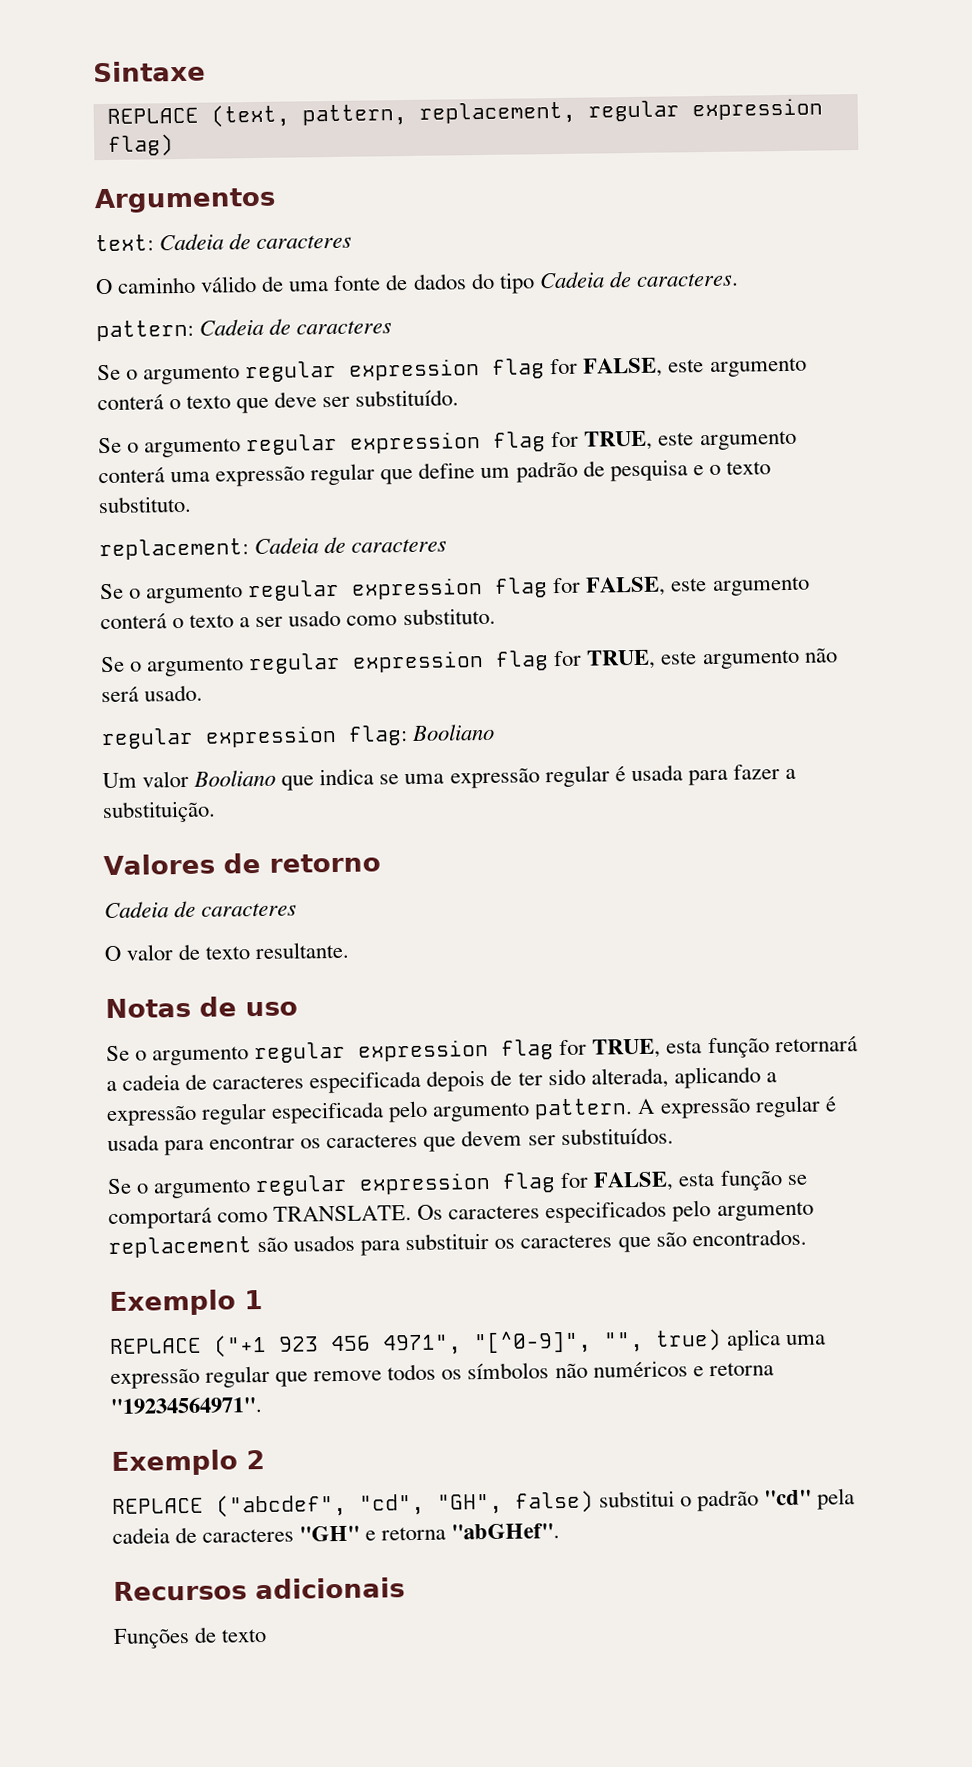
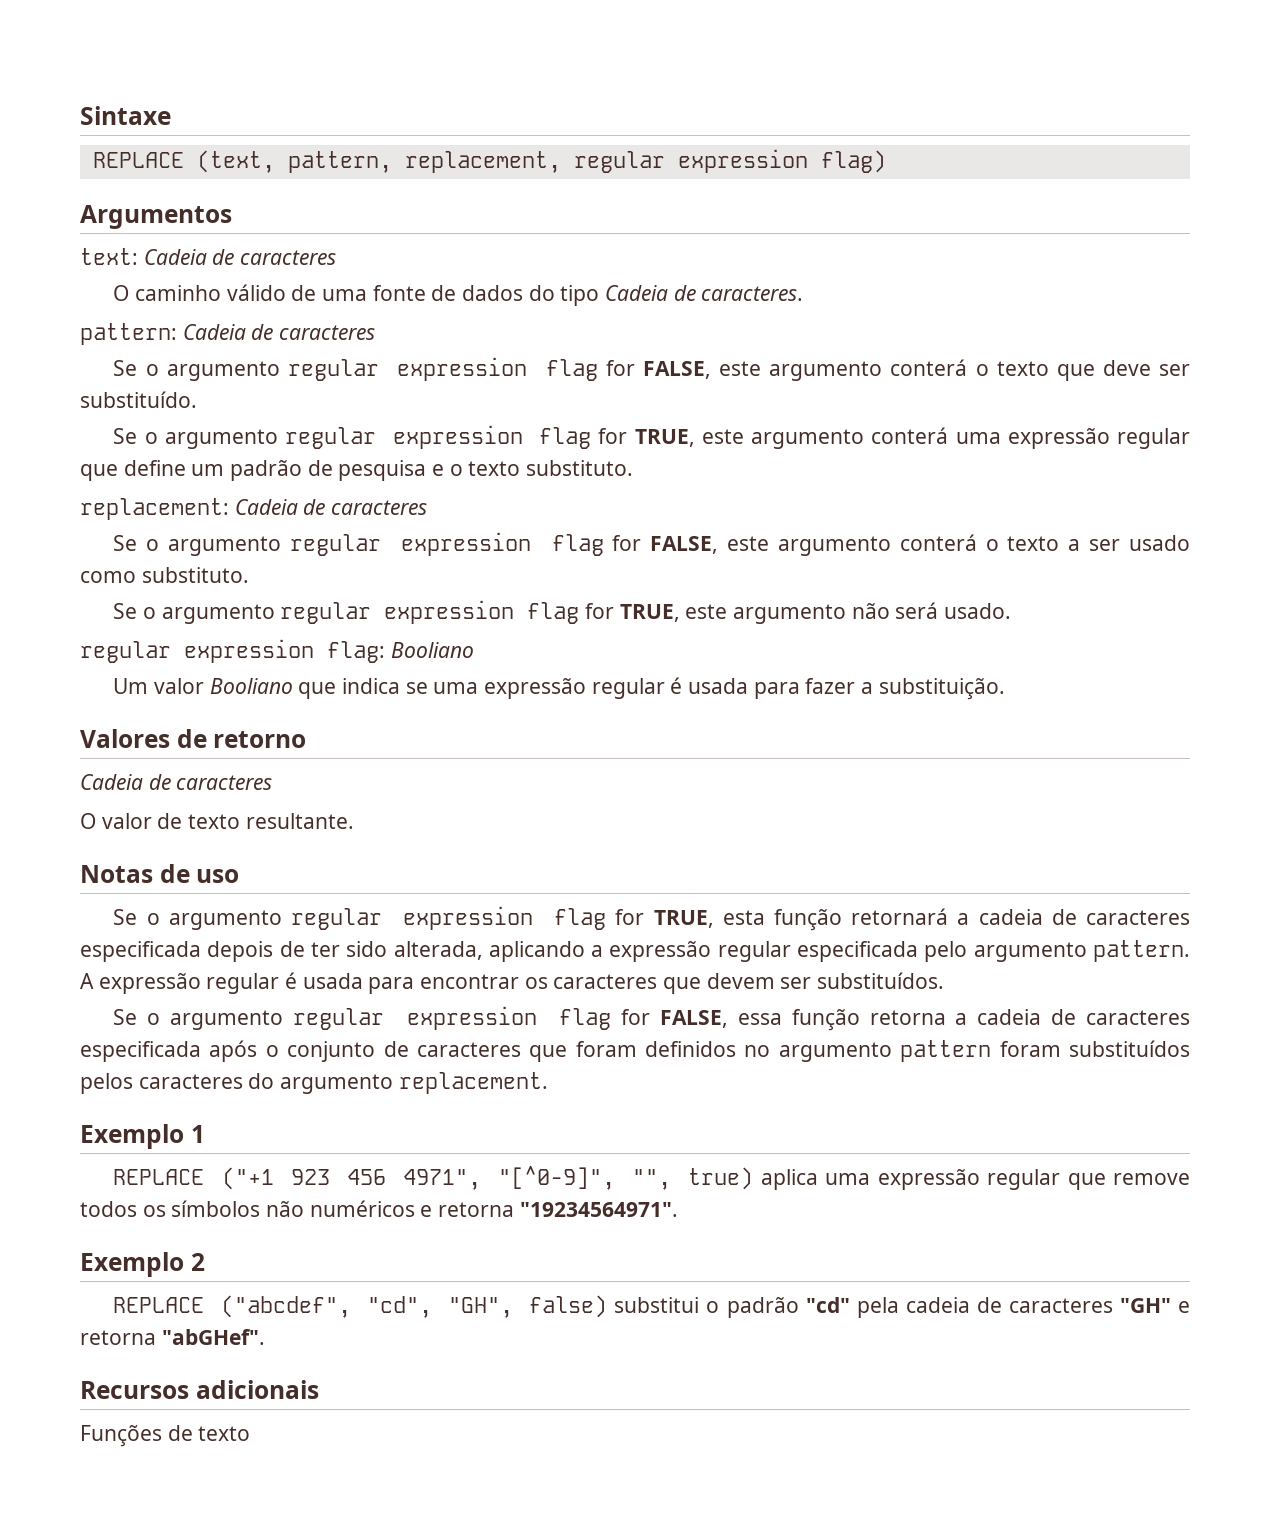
[678,1170,808,1191] [108,1200,814,1230] [108,1228,807,1259] esta função se comportará como TRANSLATE. Os caracteres especificados pelo argumento replacement são usados para substituir os caracteres que são encontrados. -> [737,1009,1191,1031] [80,1040,1190,1062] [80,1072,548,1094] essa função retorna a cadeia de caracteres especificada após o conjunto de caracteres que foram definidos no argumento pattern foram substituídos pelos caracteres do argumento replacement.

